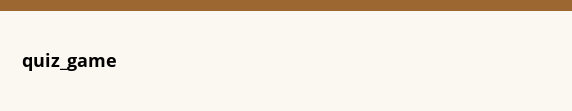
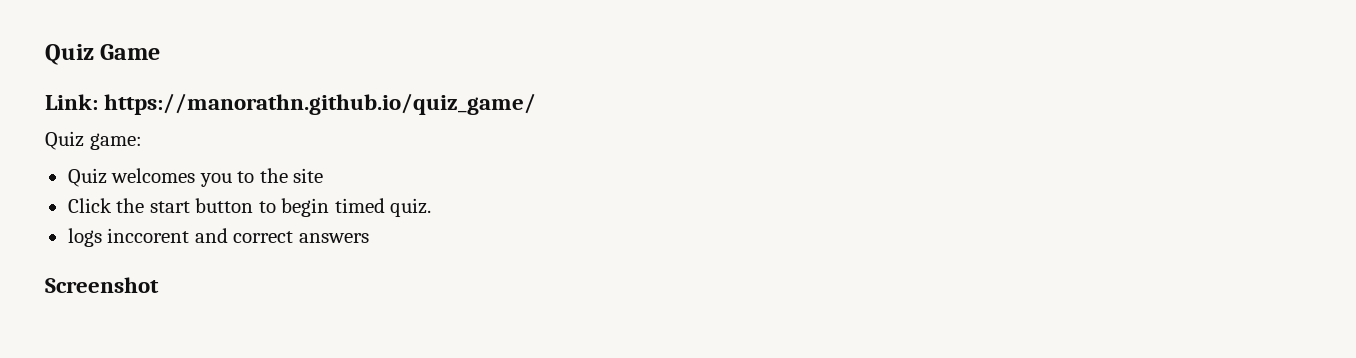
[22,53,117,71] quiz_game -> [45,44,161,65] [45,93,537,115] [45,131,142,150] [67,168,324,187] [67,198,432,217] [67,228,369,247] [45,277,159,293] Quiz Game // Link: https://manorathn.github.io/quiz_game/ // Quiz game: // Quiz welcomes you to the site // Click the start button to begin timed quiz. // logs inccorent and correct answers // Screenshot

